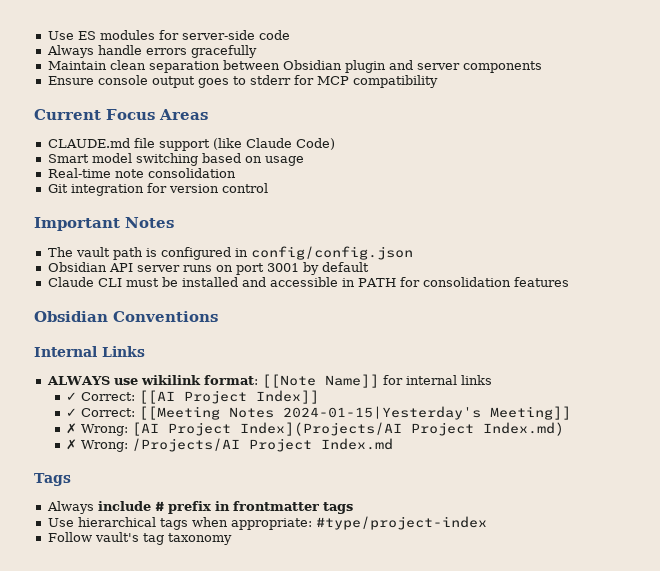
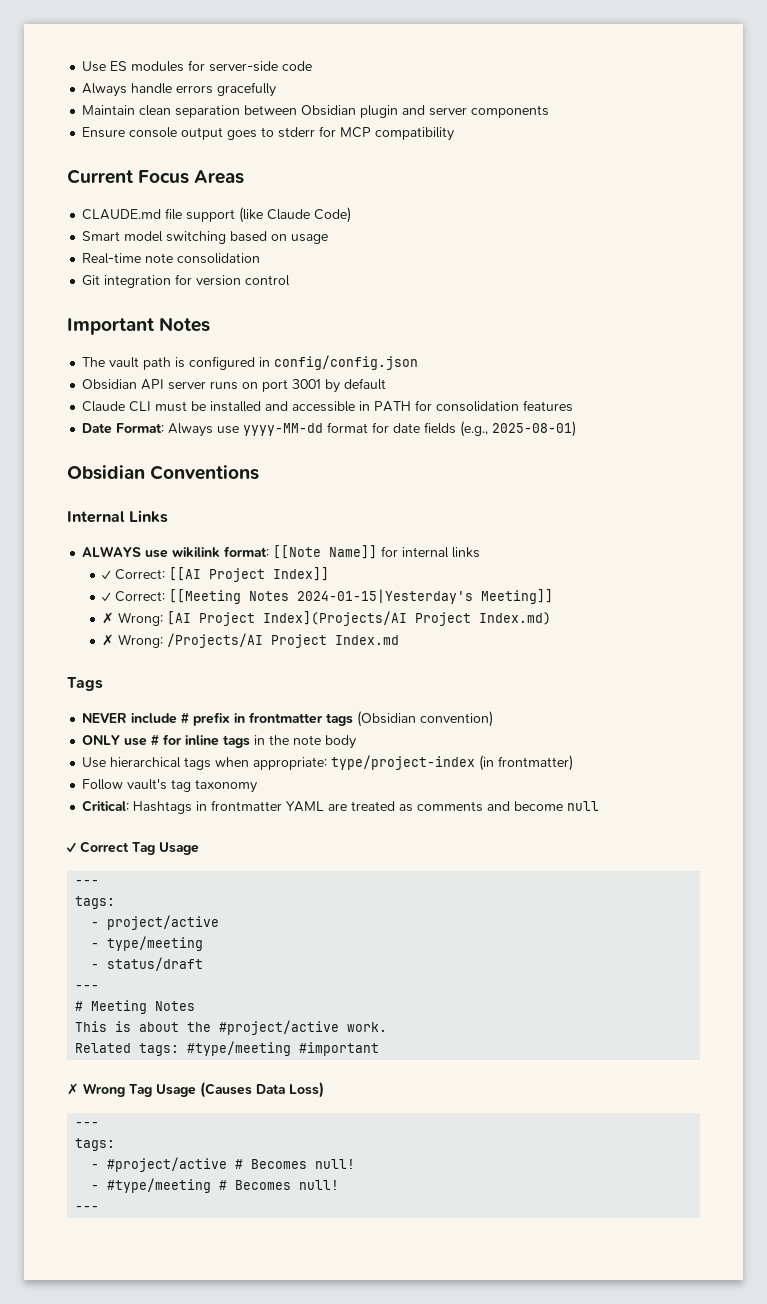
(569, 282) none -> [82,421,577,437] // Date Format: Always use yyyy-MM-dd format for date fields (e.g., 2025-08-01)
[46,501,94,514] Always -> [82,713,128,723] NEVER
(353, 508) none -> [357,711,494,727] [82,734,357,749] (Obsidian convention) // ONLY use # for inline tags in the note body
[315,516,487,530] #type/project-index -> [331,755,574,771] type/project-index (in frontmatter)
(232, 539) none -> [82,800,600,814] [67,841,199,855] [75,880,100,885] [75,896,116,909] [91,915,220,930] [91,936,204,951] [91,957,204,971] [75,985,100,990] [75,1000,196,1014] [75,1020,388,1035] [75,1041,380,1056] [67,1082,324,1098] [75,1122,100,1127] [75,1138,116,1151] [91,1157,356,1172] [91,1178,340,1193] [75,1206,100,1211] // Critical: Hashtags in frontmatter YAML are treated as comments and become null // ✓ Correct Tag Usage // --- // tags: // - project/active // - type/meeting // - status/draft // --- // # Meeting Notes // This is about the #project/active work. // Related tags: #type/meeting #important // ✗ Wrong Tag Usage (Causes Data Loss) // --- // tags: // - #project/active # Becomes null! // - #type/meeting # Becomes null! // ---

